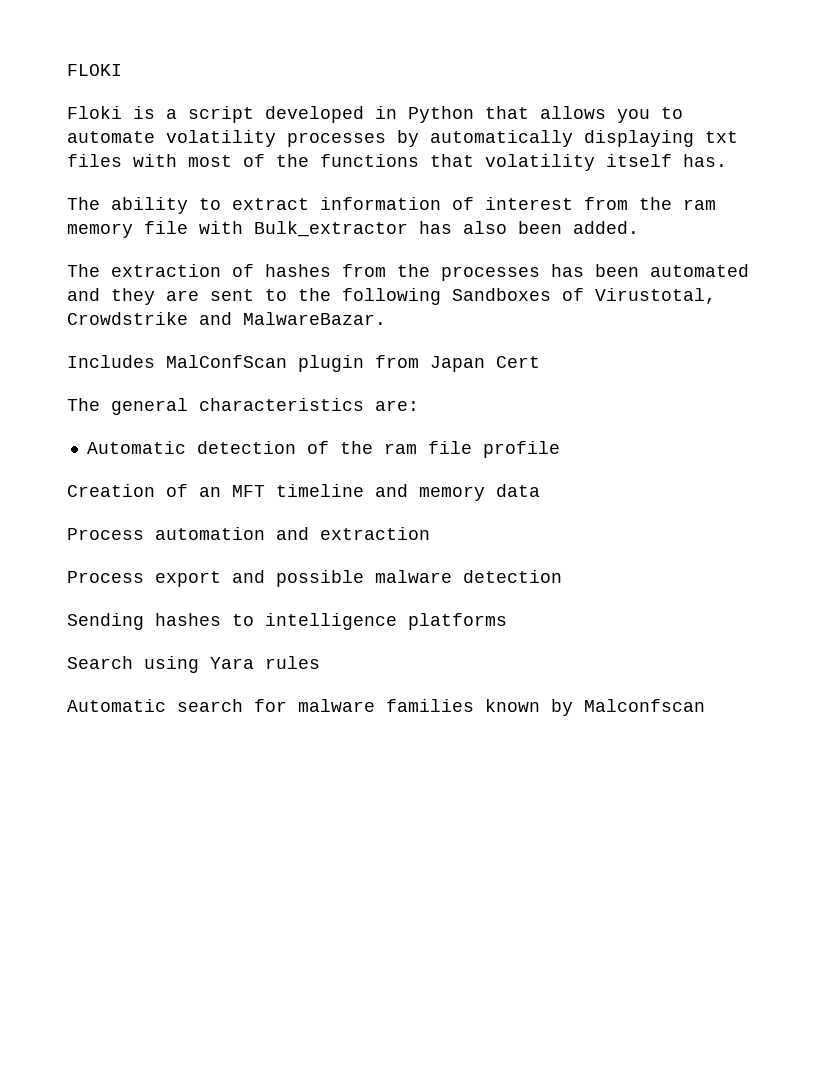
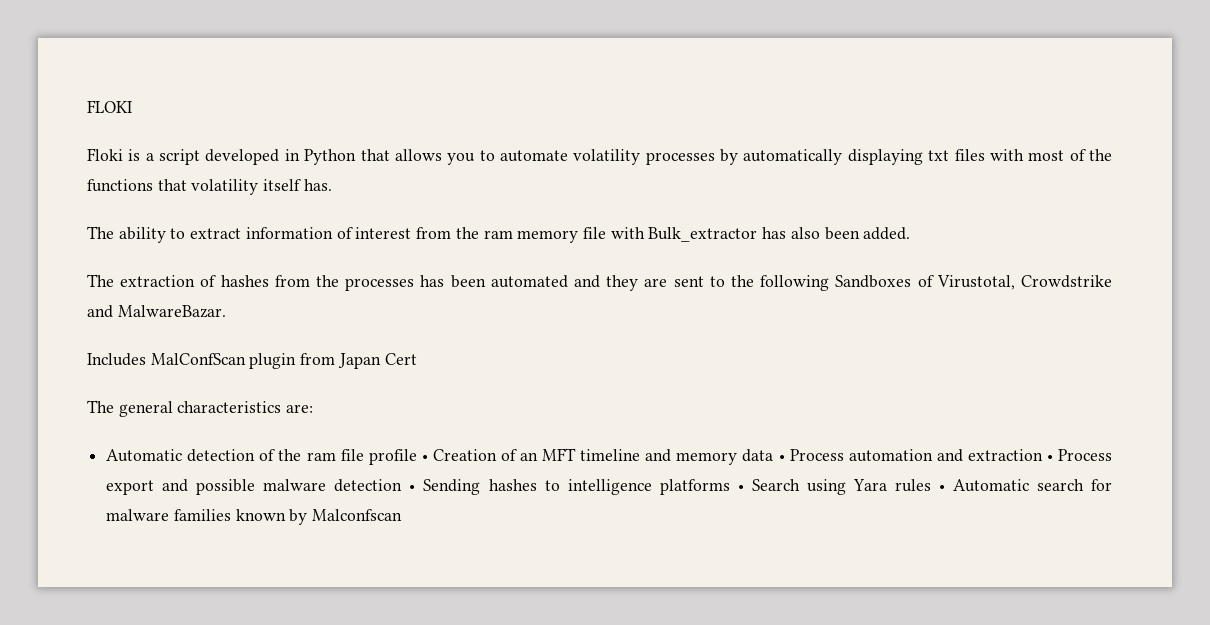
(560, 449) // -> [421,455,428,461] •
(540, 490) // -> [778,455,785,461] •
(430, 533) // -> [1046,455,1053,461] •
(562, 576) // -> [409,485,416,491] •
(507, 621) // -> [737,485,744,491] •
(320, 662) // -> [938,485,945,491] •

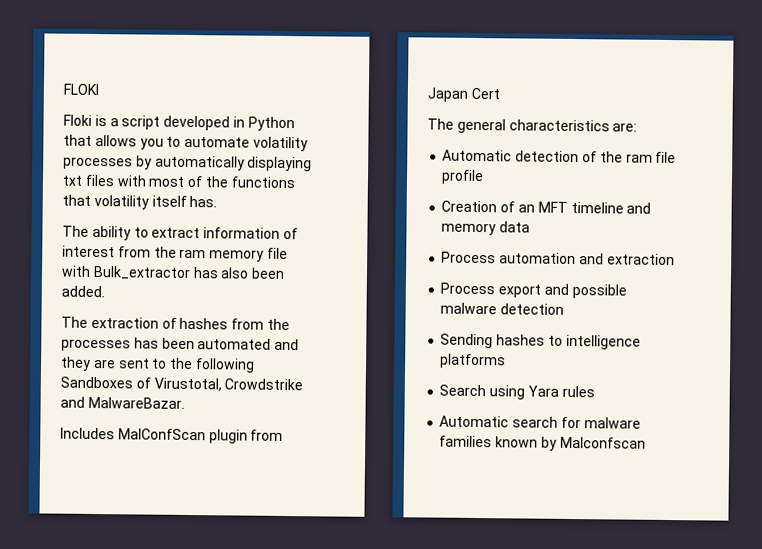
[421,455,428,461] • -> (485, 177) //
[778,455,785,461] • -> (531, 227) //
[1046,455,1053,461] • -> (675, 259) //
[409,485,416,491] • -> (565, 309) //
[737,485,744,491] • -> (507, 361) //
[938,485,945,491] • -> (595, 391) //

